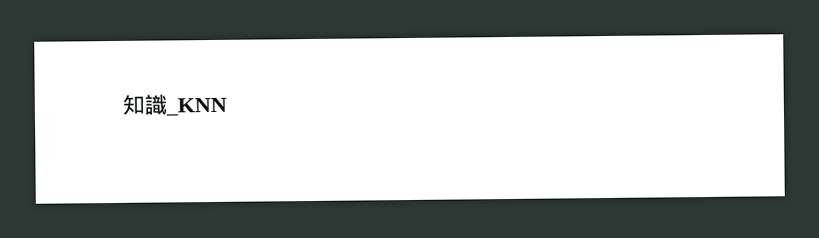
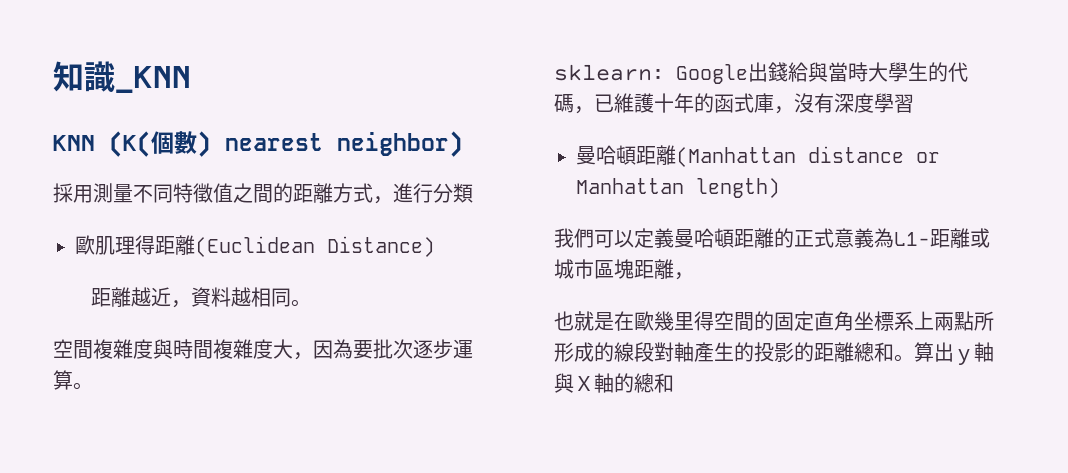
(227, 107) none -> [53,131,463,157] [53,183,473,204] [75,235,435,257] [90,287,311,308] [53,339,473,360] [53,370,93,390] [554,62,968,84] [554,93,914,114] [576,145,940,167] [576,178,780,198] [554,228,990,248] [554,259,694,280] [554,311,994,331] [554,342,994,365] [554,373,674,393] // KNN (K(個數) nearest neighbor) // 採用測量不同特徵值之間的距離方式，進行分類 // 歐肌理得距離(Euclidean Distance) // 距離越近，資料越相同。 // 空間複雜度與時間複雜度大，因為要批次逐步運算。 // sklearn: Google出錢給與當時大學生的代碼，已維護十年的函式庫，沒有深度學習 // 曼哈頓距離(Manhattan distance or Manhattan length) // 我們可以定義曼哈頓距離的正式意義為L1-距離或城市區塊距離， // 也就是在歐幾里得空間的固定直角坐標系上兩點所形成的線段對軸產生的投影的距離總和。算出ｙ軸與Ｘ軸的總和

